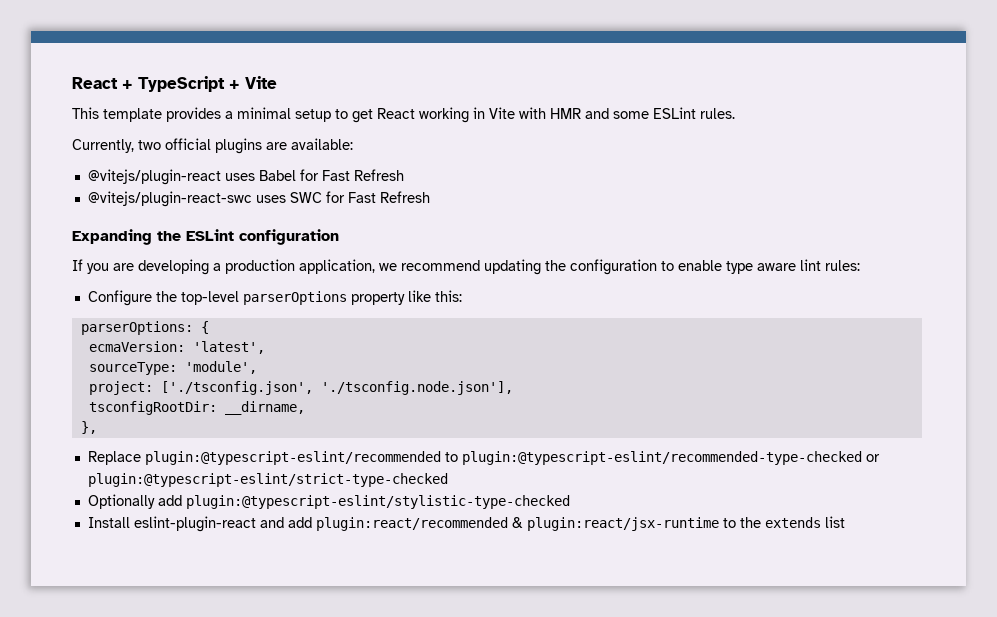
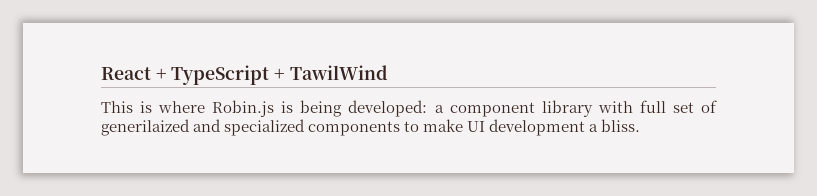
[245,76,277,89] Vite -> [289,65,388,80] TawilWind
[103,107,735,123] [72,138,353,154] [87,169,404,185] [87,191,430,207] [72,229,339,245] [72,259,860,275] [87,290,462,306] [80,321,209,335] [88,341,265,354] [88,361,257,375] [88,381,513,395] [88,401,305,415] [80,421,97,434] [87,451,880,465] [87,473,448,487] [87,494,570,509] [87,516,845,532] template provides a minimal setup to get React working in Vite with HMR and some ESLint rules. // Currently, two official plugins are available: // @vitejs/plugin-react uses Babel for Fast Refresh // @vitejs/plugin-react-swc uses SWC for Fast Refresh // Expanding the ESLint configuration // If you are developing a production application, we recommend updating the configuration to enable type aware lint rules: // Configure the top-level parserOptions property like this: // parserOptions: { // ecmaVersion: 'latest', // sourceType: 'module', // project: ['./tsconfig.json', './tsconfig.node.json'], // tsconfigRootDir: __dirname, // }, // Replace plugin:@typescript-eslint/recommended to plugin:@typescript-eslint/recommended-type-checked or plugin:@typescript-eslint/strict-type-checked // Optionally add plugin:@typescript-eslint/stylistic-type-checked // Install eslint-plugin-react and add plugin:react/recommended & plugin:react/jsx-runtime to the extends list -> [140,100,718,117] [101,119,641,136] is where Robin.js is being developed: a component library with full set of generilaized and specialized components to make UI development a bliss.

